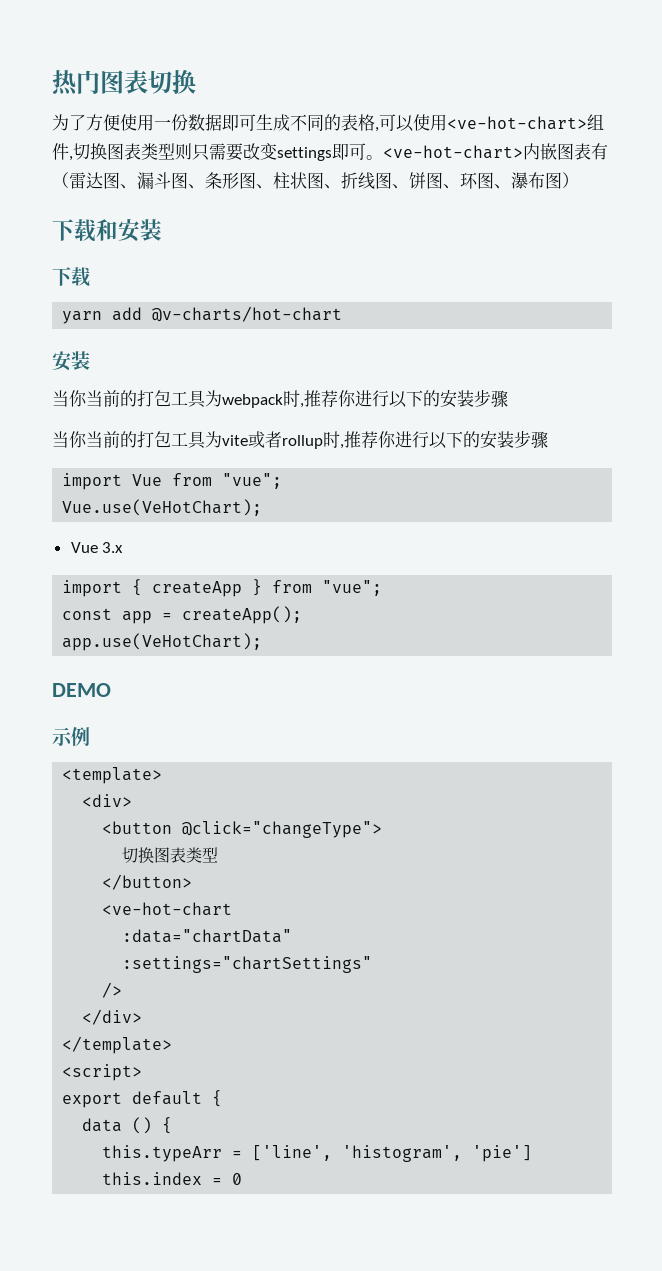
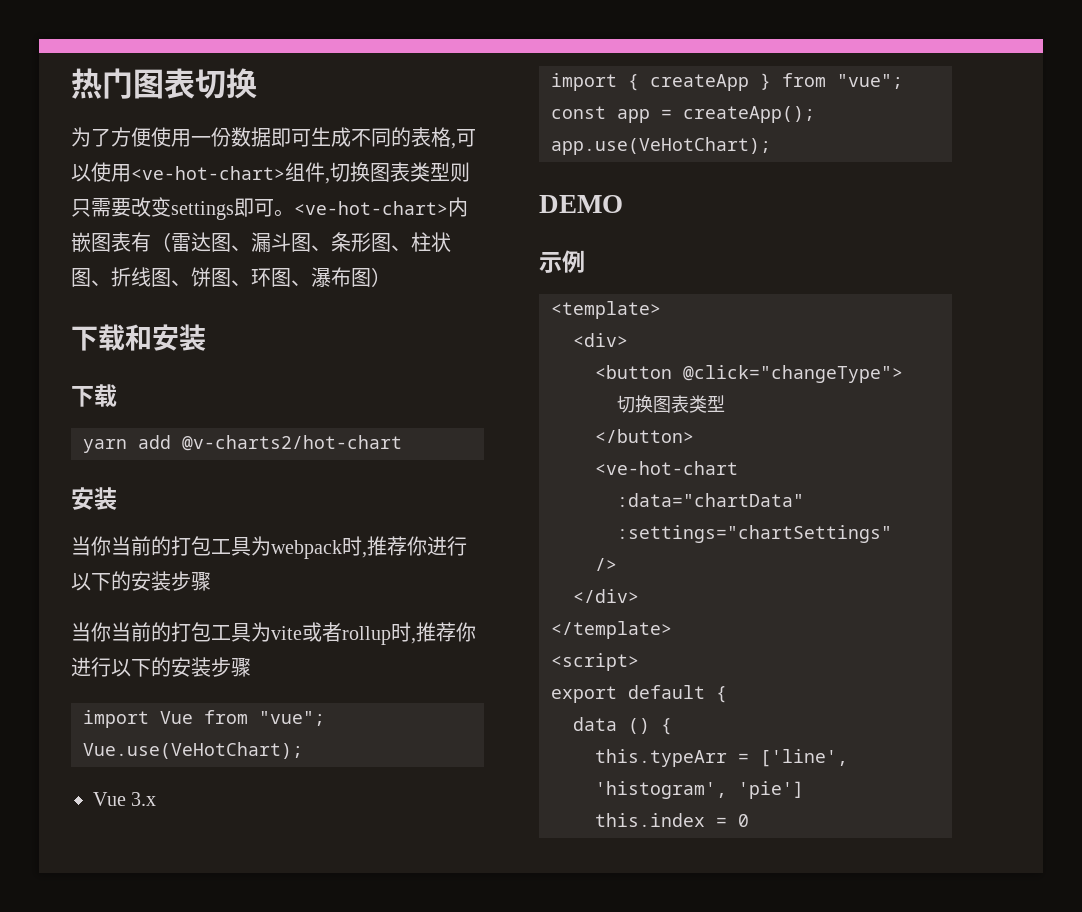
[152,306,343,322] @v-charts/hot-chart -> [182,435,402,451] @v-charts2/hot-chart

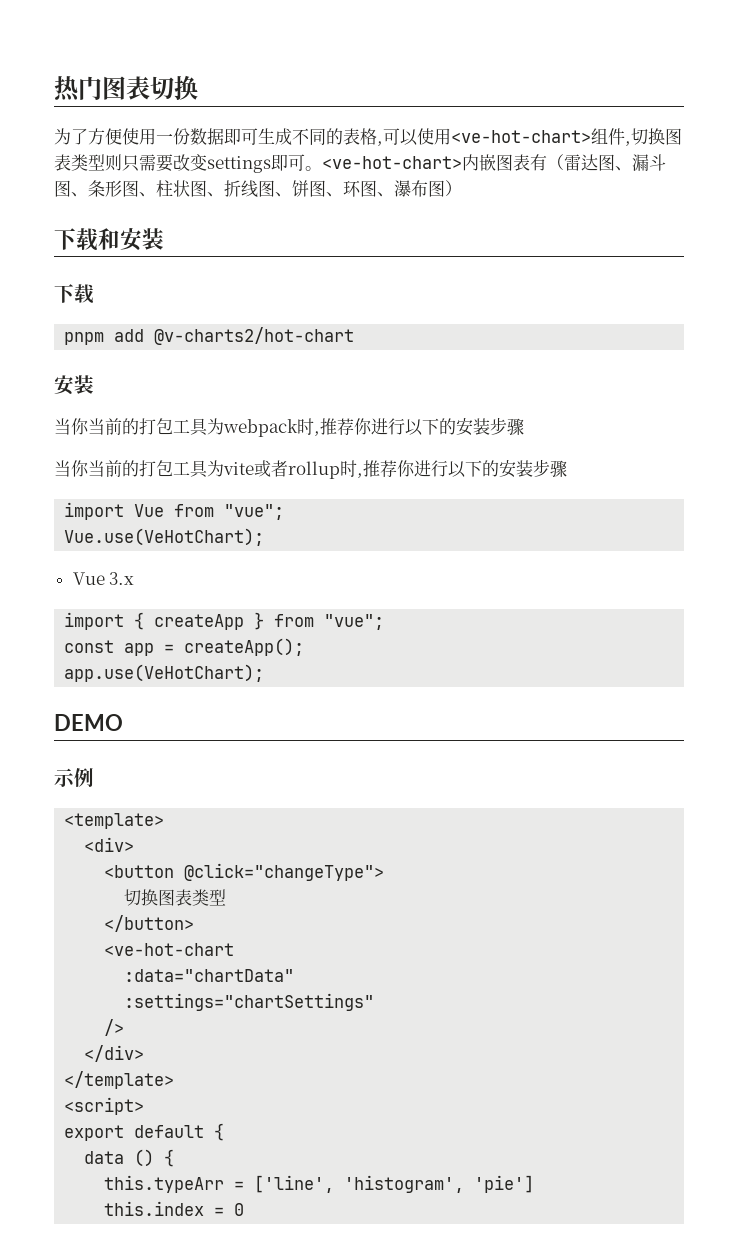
[83,439,127,453] yarn -> [64,332,105,345] pnpm

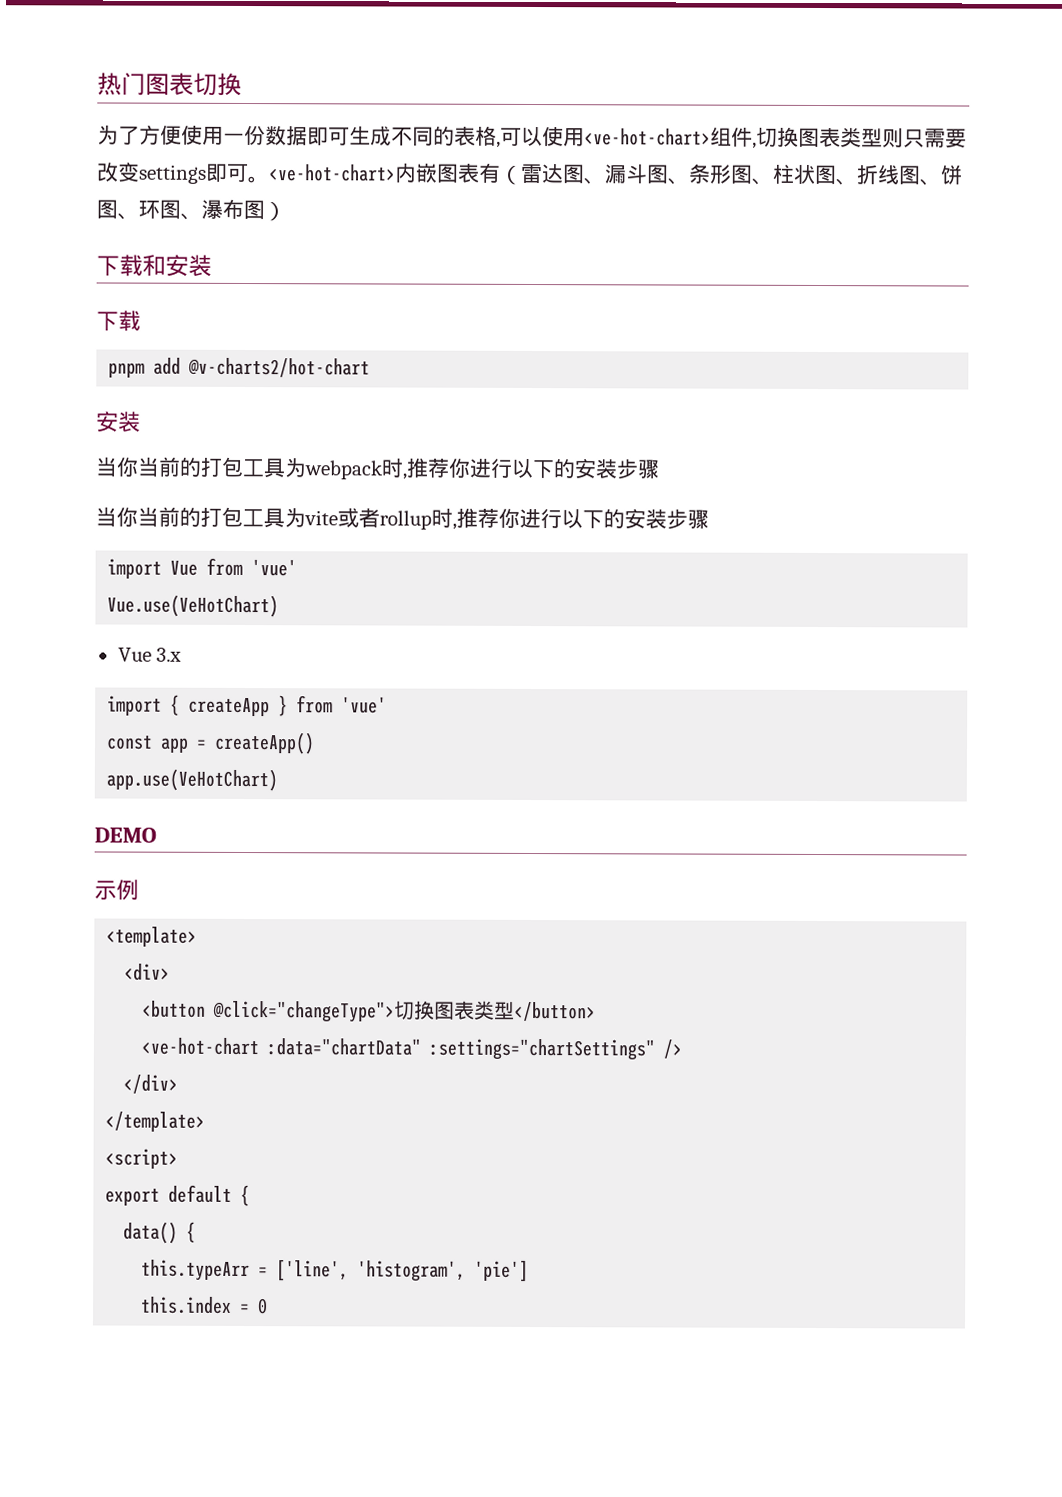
[224,504,285,520] [64,528,265,546] "vue"; // Vue.use(VeHotChart); -> [251,559,298,577] [107,594,280,618] 'vue' // Vue.use(VeHotChart)
[324,614,385,630] "vue"; -> [341,696,388,714] 'vue'
[184,638,305,656] [64,664,265,682] createApp(); // app.use(VeHotChart); -> [214,731,316,755] [106,768,279,792] createApp() // app.use(VeHotChart)
[124,889,227,906] // 切换图表类型 // -> [394,1000,516,1020] 切换图表类型
(235, 949) // -> (260, 1046) none
(295, 975) // -> (422, 1047) none
(375, 1002) // -> (656, 1049) none
[84,1149,155,1167] data () -> [123,1221,179,1244] data()

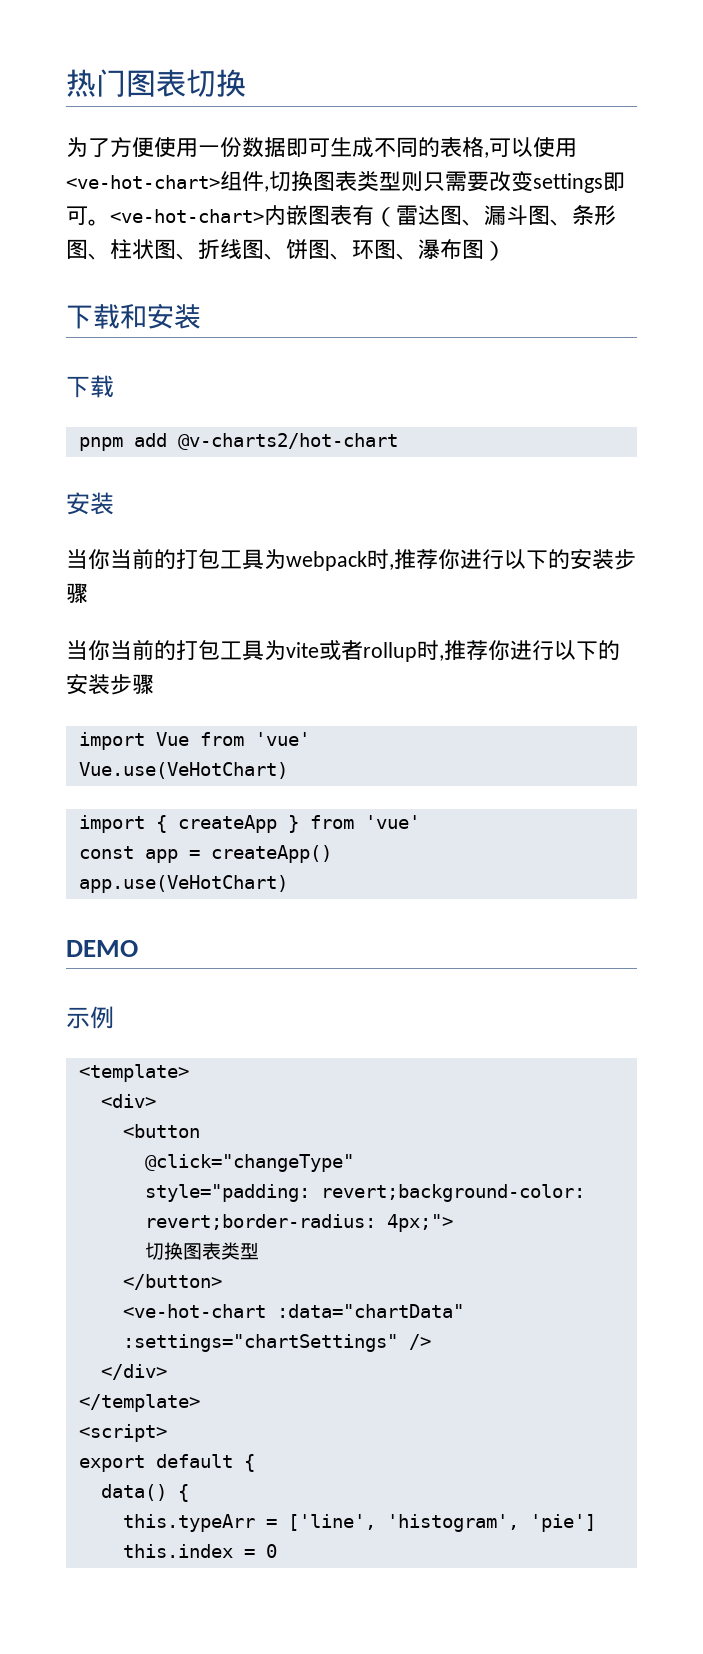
[117,647,183,662] // Vue 3.x -> (288, 770) none
[213,1000,516,1023] @click="changeType">切换图表类型 -> [144,1154,354,1172] [144,1184,585,1202] [144,1214,453,1232] [144,1242,259,1260] // @click="changeType" // style="padding: revert;background-color: revert;border-radius: 4px;"> // 切换图表类型 //

